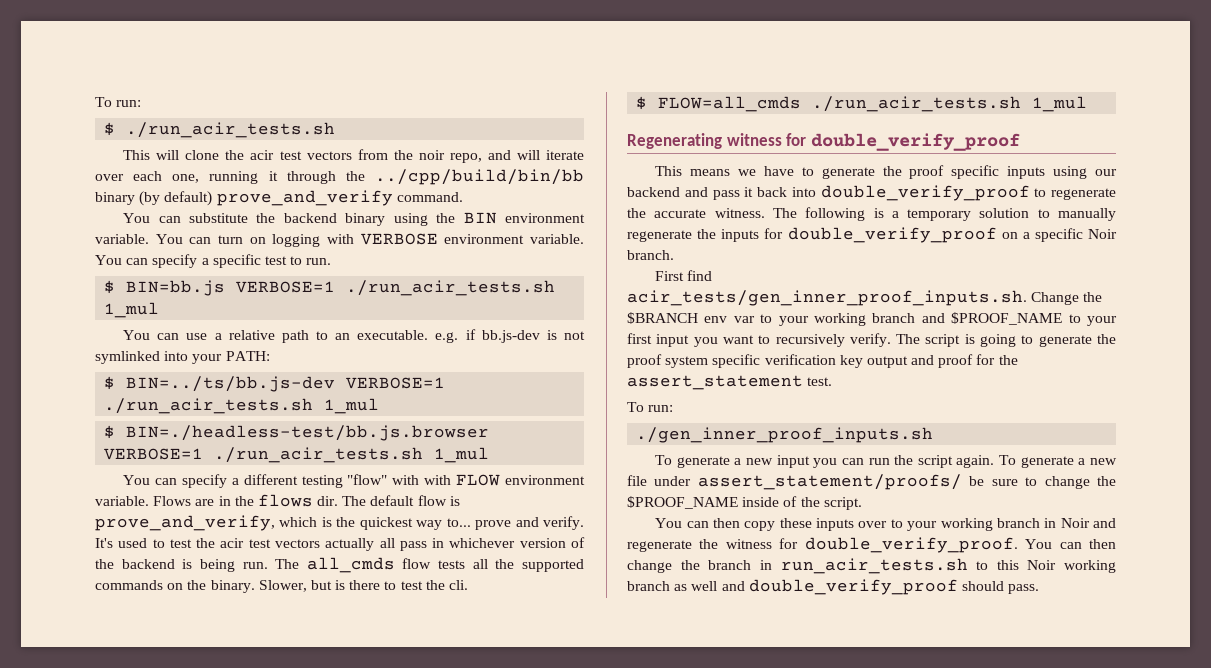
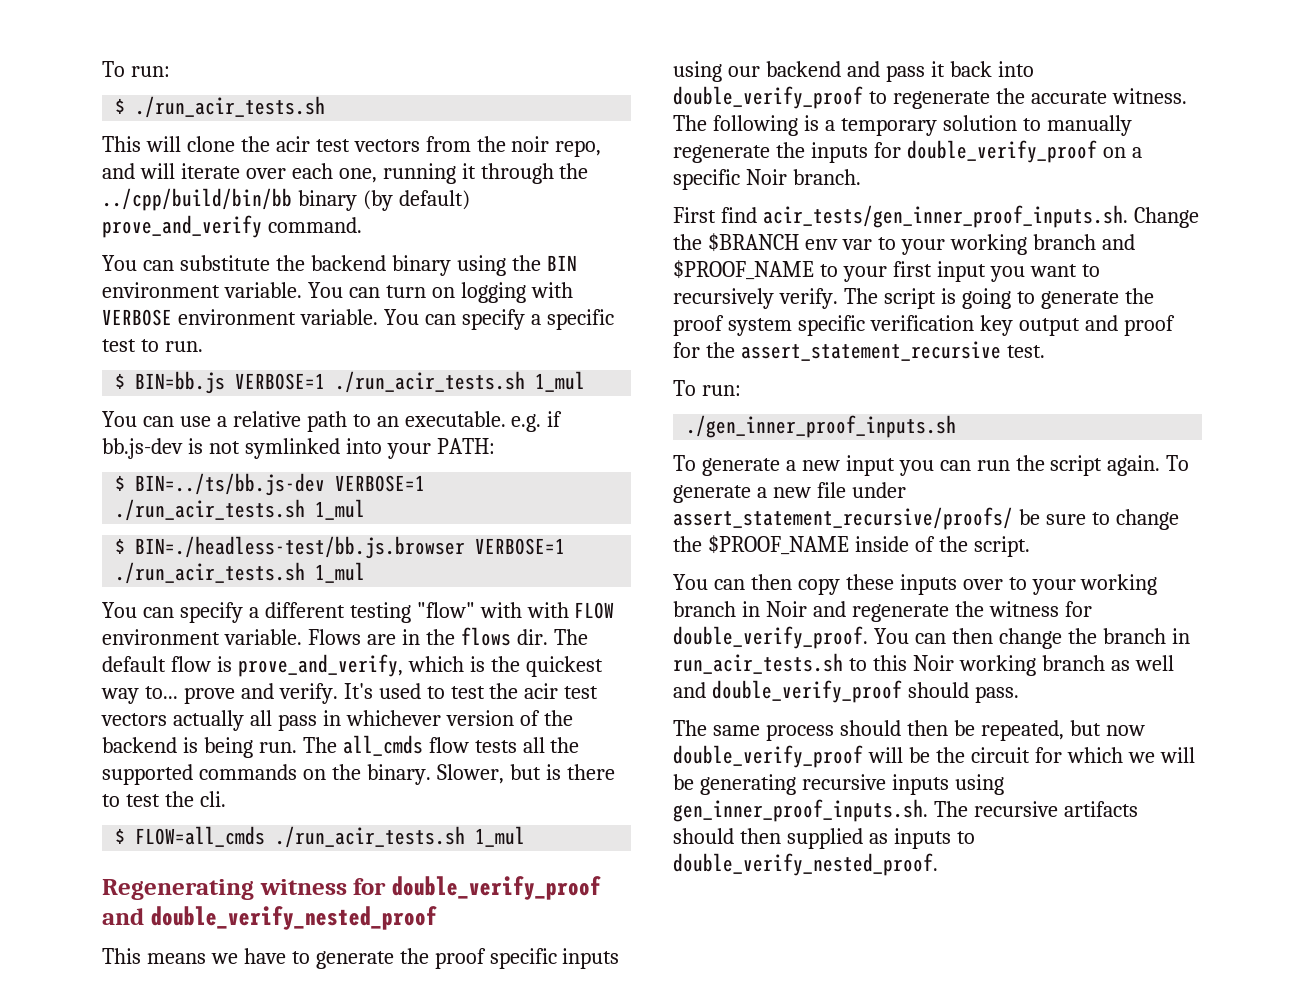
(1020, 142) none -> [102,906,437,930] and double_verify_nested_proof
[627,375,803,390] assert_statement -> [740,341,1001,361] assert_statement_recursive
[697,474,962,490] assert_statement/proofs/ -> [673,507,1013,530] assert_statement_recursive/proofs/
(1040, 589) none -> [673,720,1145,741] [673,745,1195,768] [673,774,1004,795] [673,799,1138,822] [673,828,975,849] [673,853,938,876] // The same process should then be repeated, but now double_verify_proof will be the circuit for which we will be generating recursive inputs using gen_inner_proof_inputs.sh. The recursive artifacts should then supplied as inputs to double_verify_nested_proof.

